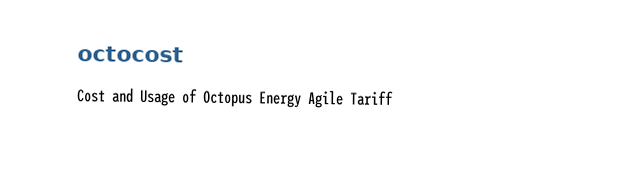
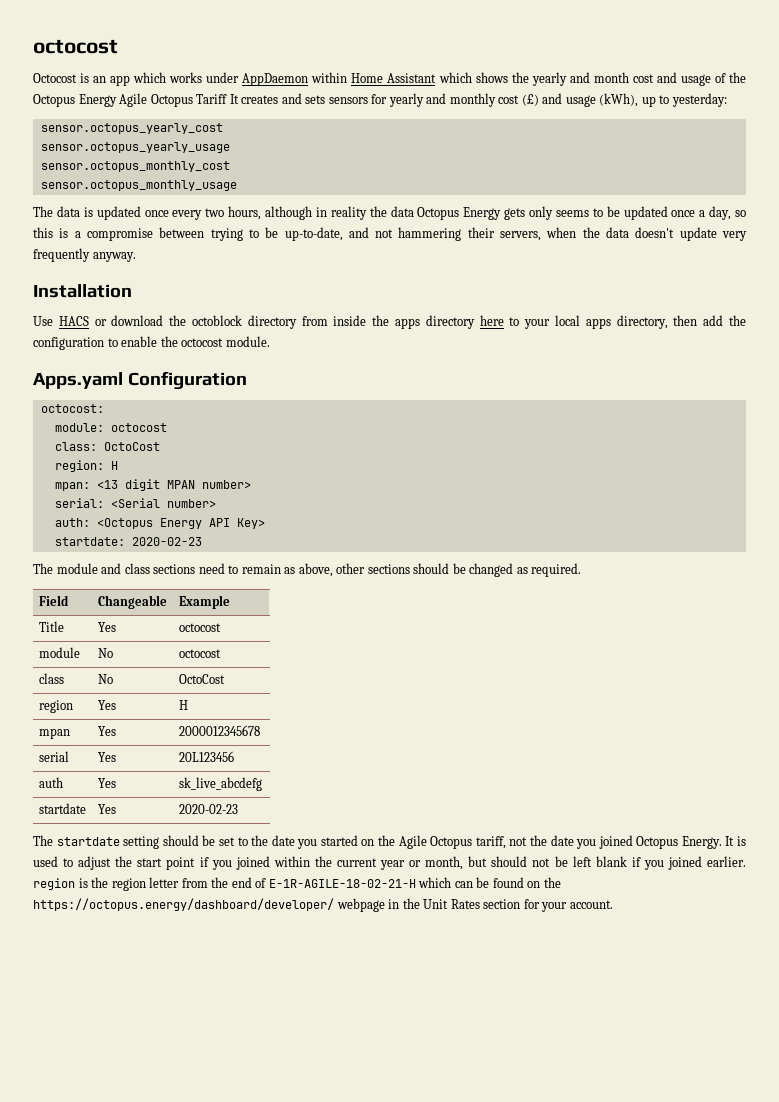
[77,46,184,63] [76,87,394,109] octocost // Cost and Usage of Octopus Energy Agile Tariff -> [33,39,118,54] [33,72,746,86] [33,93,727,107] [40,123,223,134] [40,142,230,153] [40,161,230,172] [40,180,237,191] [33,206,746,220] [33,227,747,241] [33,248,136,262] [33,284,132,298] [33,315,746,329] [33,336,270,350] [33,371,247,390] [40,404,104,413] [54,423,167,432] [54,442,160,451] [54,460,118,472] [54,479,251,491] [54,498,216,508] [54,518,265,529] [54,537,202,546] [33,563,582,577] [38,595,69,606] [97,595,167,609] [178,595,230,609] [38,621,64,632] [97,622,116,632] [178,623,221,632] [38,647,80,658] [97,648,113,658] [178,649,221,658] [38,673,64,684] [97,674,113,684] [178,674,225,684] [38,700,73,713] [97,700,116,710] [178,700,188,710] [38,728,70,739] [97,726,116,736] [178,725,260,736] [38,751,69,762] [97,752,116,762] [178,751,234,762] [38,777,63,788] [97,778,116,788] [178,777,262,791] [38,803,86,814] [97,804,116,814] [178,804,238,814] [33,835,747,849] [33,856,747,870] [33,877,561,891] [33,898,613,912] octocost // Octocost is an app which works under AppDaemon within Home Assistant which shows the yearly and month cost and usage of the Octopus Energy Agile Octopus Tariff It creates and sets sensors for yearly and monthly cost (£) and usage (kWh), up to yesterday: // sensor.octopus_yearly_cost // sensor.octopus_yearly_usage // sensor.octopus_monthly_cost // sensor.octopus_monthly_usage // The data is updated once every two hours, although in reality the data Octopus Energy gets only seems to be updated once a day, so this is a compromise between trying to be up-to-date, and not hammering their servers, when the data doesn't update very frequently anyway. // Installation // Use HACS or download the octoblock directory from inside the apps directory here to your local apps directory, then add the configuration to enable the octocost module. // Apps.yaml Configuration // octocost: // module: octocost // class: OctoCost // region: H // mpan: <13 digit MPAN number> // serial: <Serial number> // auth: <Octopus Energy API Key> // startdate: 2020-02-23 // The module and class sections need to remain as above, other sections should be changed as required. // Field | Changeable | Example // Title | Yes | octocost // module | No | octocost // class | No | OctoCost // region | Yes | H // mpan | Yes | 2000012345678 // serial | Yes | 20L123456 // auth | Yes | sk_live_abcdefg // startdate | Yes | 2020-02-23 // The startdate setting should be set to the date you started on the Agile Octopus tariff, not the date you joined Octopus Energy. It is used to adjust the start point if you joined within the current year or month, but should not be left blank if you joined earlier. region is the region letter from the end of E-1R-AGILE-18-02-21-H which can be found on the https://octopus.energy/dashboard/developer/ webpage in the Unit Rates section for your account.

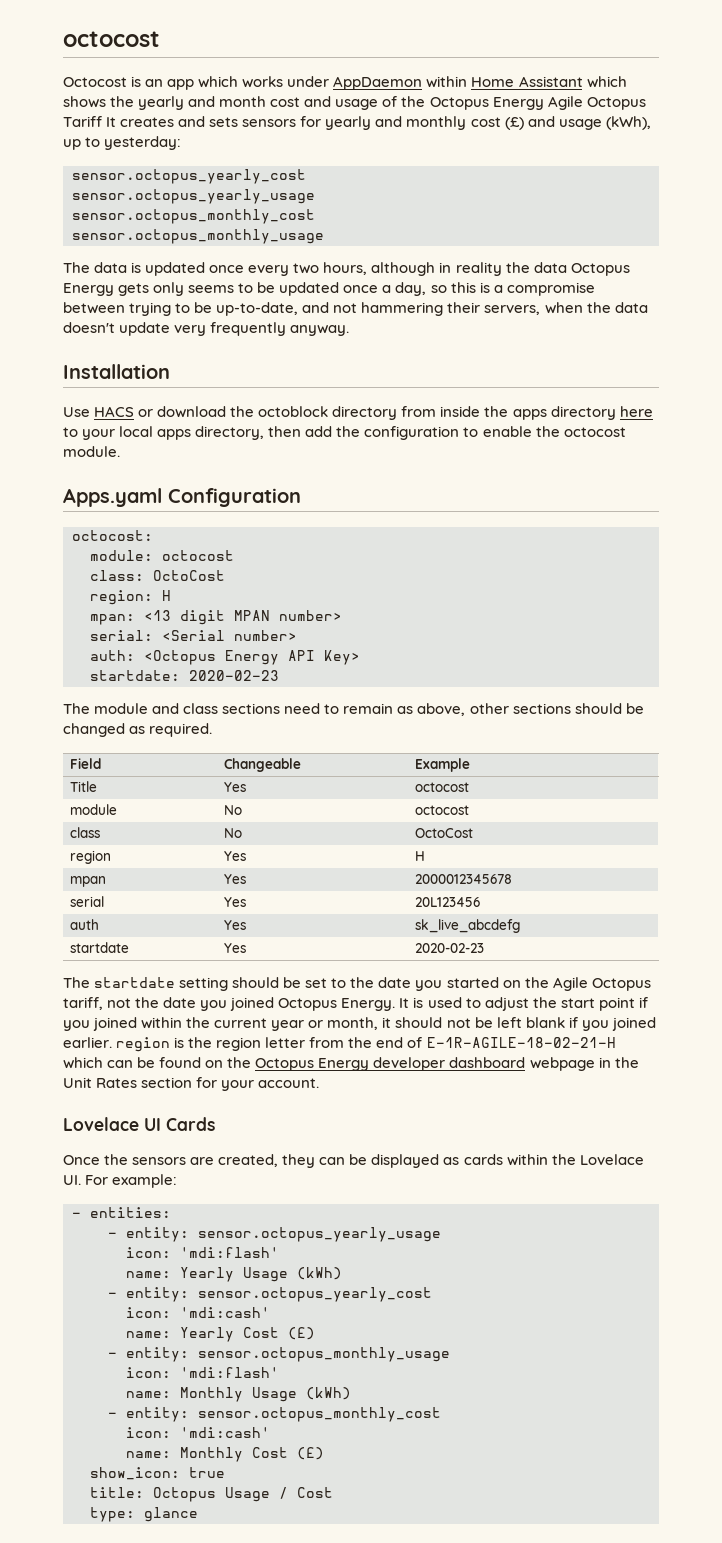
[468,856,488,867] but -> [382,1017,392,1028] it
[33,898,334,911] https://octopus.energy/dashboard/developer/ -> [255,1057,526,1071] Octopus Energy developer dashboard
(613, 904) none -> [63,1117,215,1131] [63,1154,644,1168] [63,1174,178,1188] [72,1207,171,1218] [108,1227,441,1242] [126,1247,279,1258] [126,1267,342,1282] [108,1287,432,1302] [126,1307,270,1318] [126,1327,315,1342] [108,1347,450,1362] [126,1367,279,1378] [126,1387,351,1402] [108,1407,441,1422] [126,1427,270,1438] [126,1447,324,1462] [90,1467,225,1480] [90,1487,333,1502] [90,1507,198,1522] // Lovelace UI Cards // Once the sensors are created, they can be displayed as cards within the Lovelace UI. For example: // - entities: // - entity: sensor.octopus_yearly_usage // icon: 'mdi:flash' // name: Yearly Usage (kWh) // - entity: sensor.octopus_yearly_cost // icon: 'mdi:cash' // name: Yearly Cost (£) // - entity: sensor.octopus_monthly_usage // icon: 'mdi:flash' // name: Monthly Usage (kWh) // - entity: sensor.octopus_monthly_cost // icon: 'mdi:cash' // name: Monthly Cost (£) // show_icon: true // title: Octopus Usage / Cost // type: glance

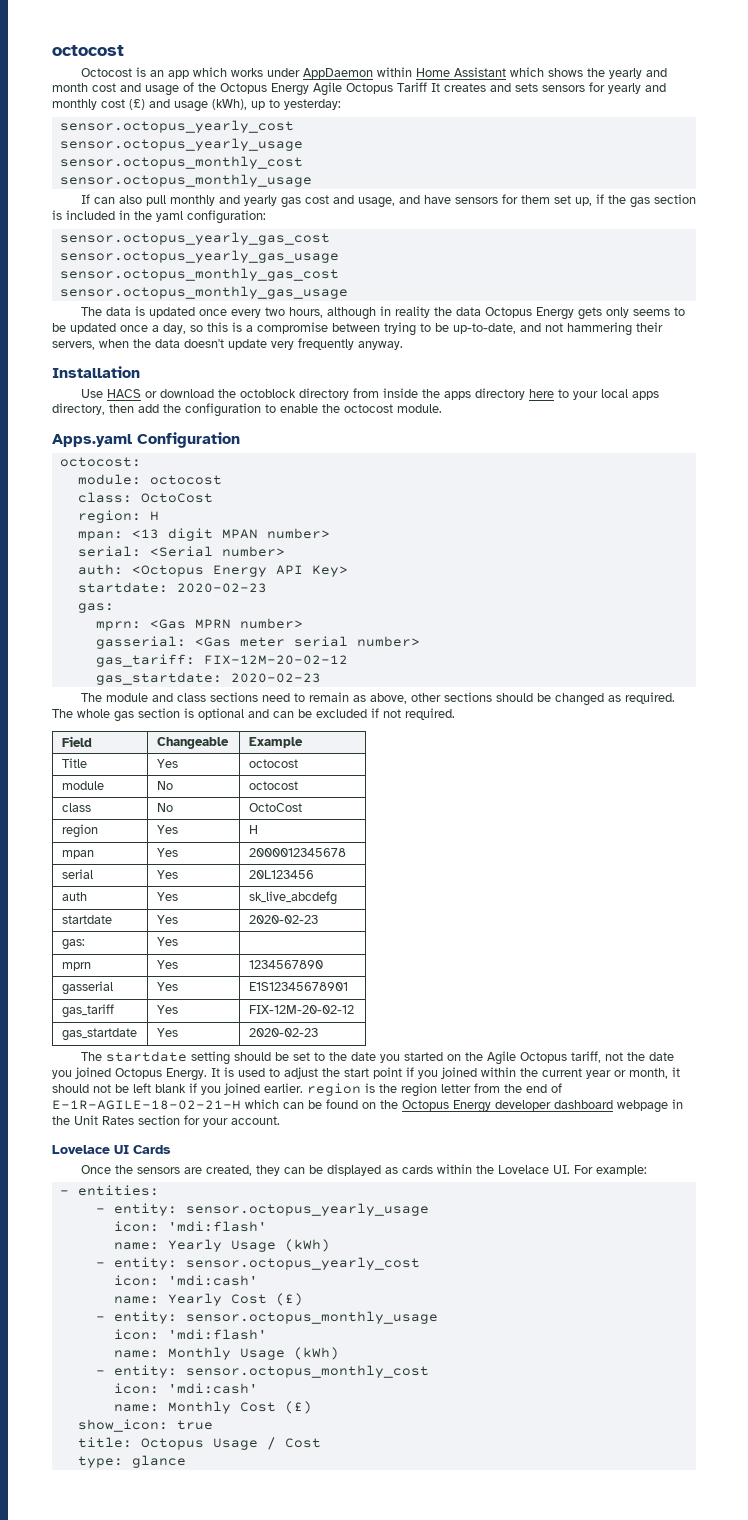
(324, 236) none -> [80,194,696,208] [52,210,266,224] [59,232,330,245] [59,250,339,263] [59,268,339,281] [59,286,348,299] // If can also pull monthly and yearly gas cost and usage, and have sensors for them set up, if the gas section is included in the yaml configuration: // sensor.octopus_yearly_gas_cost // sensor.octopus_yearly_gas_usage // sensor.octopus_monthly_gas_cost // sensor.octopus_monthly_gas_usage
(279, 675) none -> [77,603,114,613] [95,618,303,631] [95,636,420,649] [95,654,348,667] [95,672,321,685] // gas: // mprn: <Gas MPRN number> // gasserial: <Gas meter serial number> // gas_tariff: FIX-12M-20-02-12 // gas_startdate: 2020-02-23
(213, 730) none -> [52,708,455,722] The whole gas section is optional and can be excluded if not required.
(485, 948) none -> [61,939,85,950] [156,937,178,946] [61,962,91,971] [156,960,178,969] [248,960,323,969] [61,981,113,995] [156,982,178,991] [248,982,348,991] [61,1004,114,1018] [156,1005,178,1014] [248,1005,354,1014] [61,1028,137,1041] [156,1028,178,1037] [248,1028,318,1037] // gas: | Yes | // mprn | Yes | 1234567890 // gasserial | Yes | E1S12345678901 // gas_tariff | Yes | FIX-12M-20-02-12 // gas_startdate | Yes | 2020-02-23

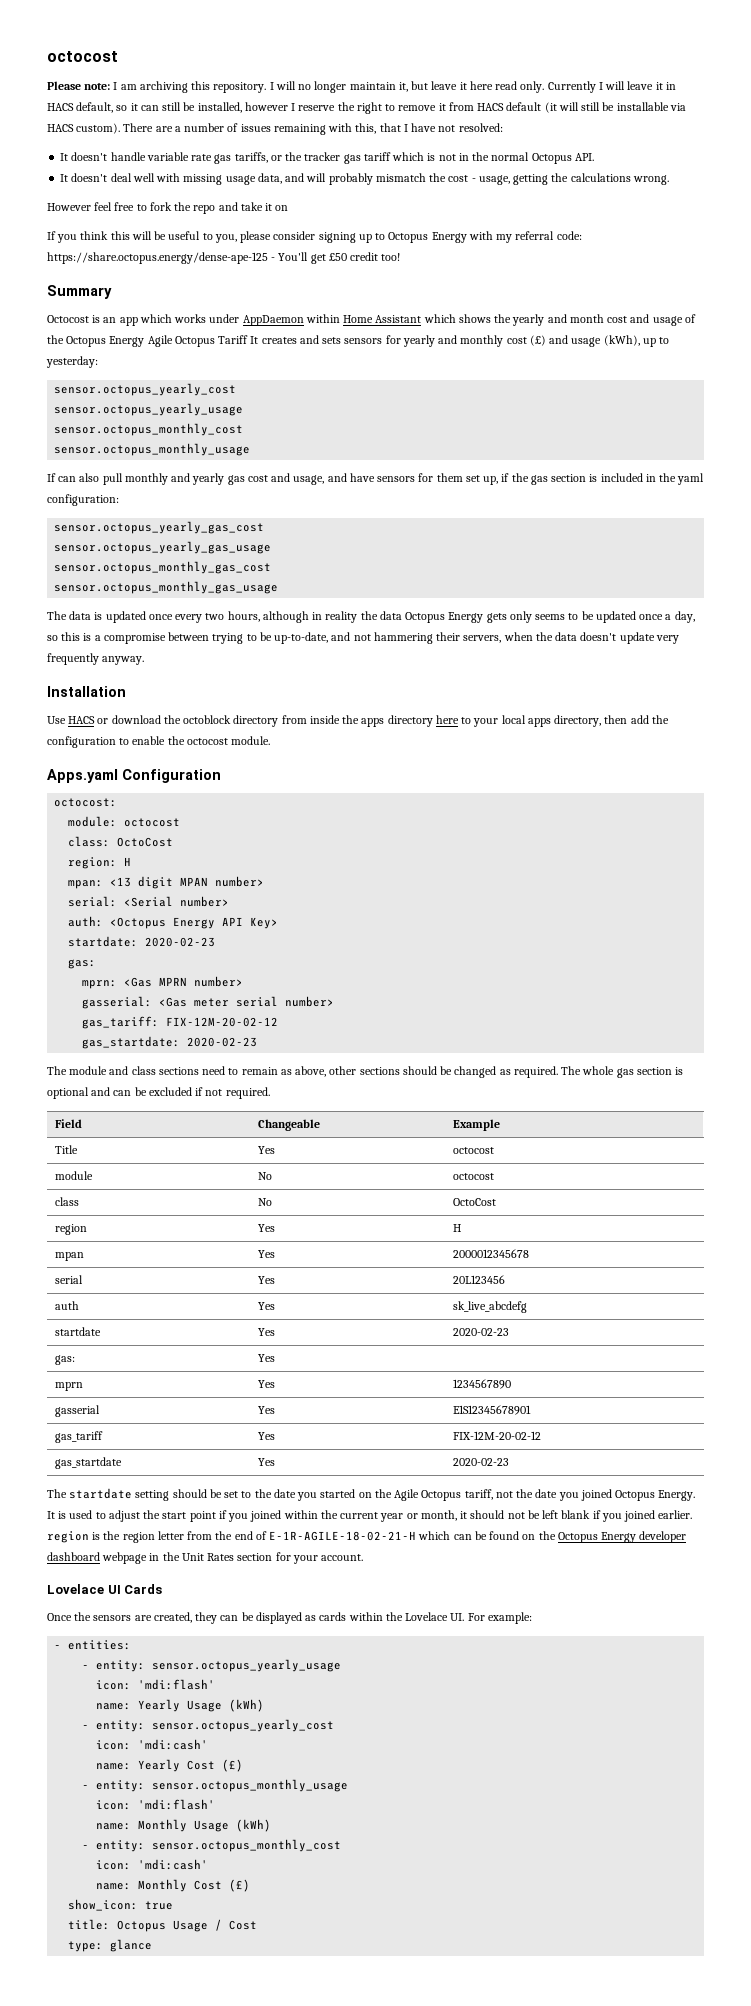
[52,45,124,56] octocost -> [47,51,118,62] [47,81,676,93] [47,102,686,114] [47,123,503,135] [60,152,594,164] [60,173,669,185] [47,202,289,214] [47,231,582,243] [47,252,401,264] [47,285,112,299] octocost // Please note: I am archiving this repository. I will no longer maintain it, but leave it here read only. Currently I will leave it in HACS default, so it can still be installed, however I reserve the right to remove it from HACS default (it will still be installable via HACS custom). There are a number of issues remaining with this, that I have not resolved: // It doesn't handle variable rate gas tariffs, or the tracker gas tariff which is not in the normal Octopus API. // It doesn't deal well with missing usage data, and will probably mismatch the cost - usage, getting the calculations wrong. // However feel free to fork the repo and take it on // If you think this will be useful to you, please consider signing up to Octopus Energy with my referral code: https://share.octopus.energy/dense-ape-125 - You'll get £50 credit too! // Summary

